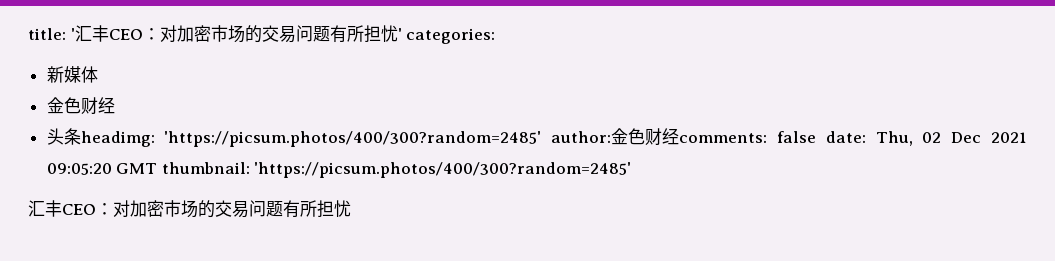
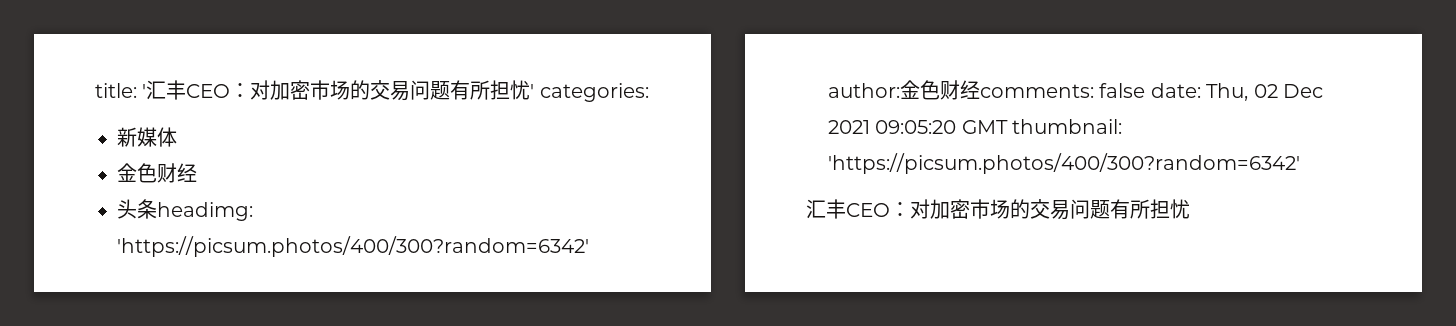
[164,131,542,147] 'https://picsum.photos/400/300?random=2485' -> [117,236,589,257] 'https://picsum.photos/400/300?random=6342'
[254,162,632,178] 'https://picsum.photos/400/300?random=2485' -> [828,153,1300,174] 'https://picsum.photos/400/300?random=6342'

